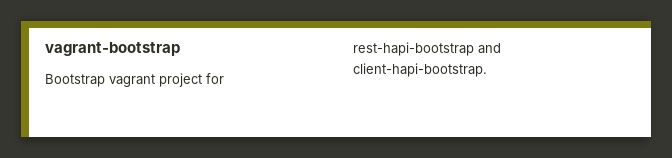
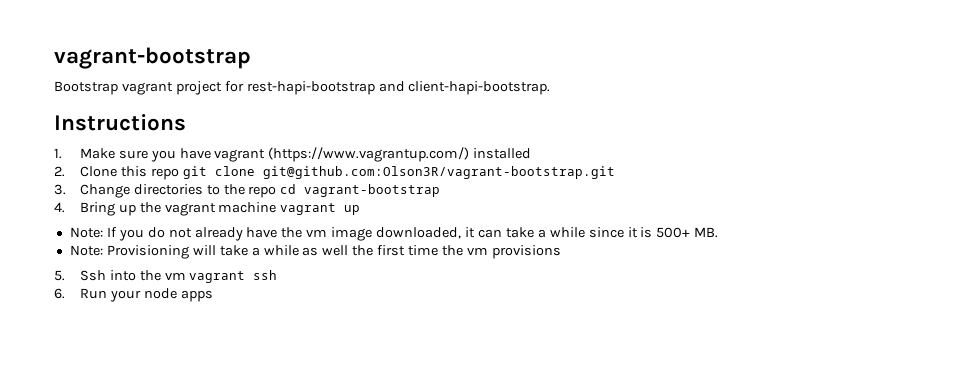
(487, 70) none -> [54,114,186,131] [54,147,532,162] [54,166,615,180] [54,184,441,198] [54,202,361,216] [69,227,719,241] [69,245,561,259] [54,270,278,283] [54,288,213,302] // Instructions // 1. Make sure you have vagrant (https://www.vagrantup.com/) installed // 2. Clone this repo git clone git@github.com:Olson3R/vagrant-bootstrap.git // 3. Change directories to the repo cd vagrant-bootstrap // 4. Bring up the vagrant machine vagrant up // Note: If you do not already have the vm image downloaded, it can take a while since it is 500+ MB. // Note: Provisioning will take a while as well the first time the vm provisions // 5. Ssh into the vm vagrant ssh // 6. Run your node apps

